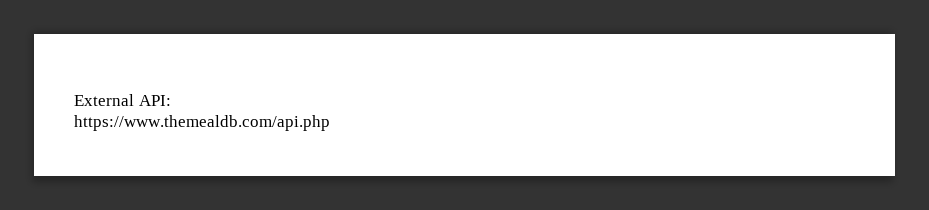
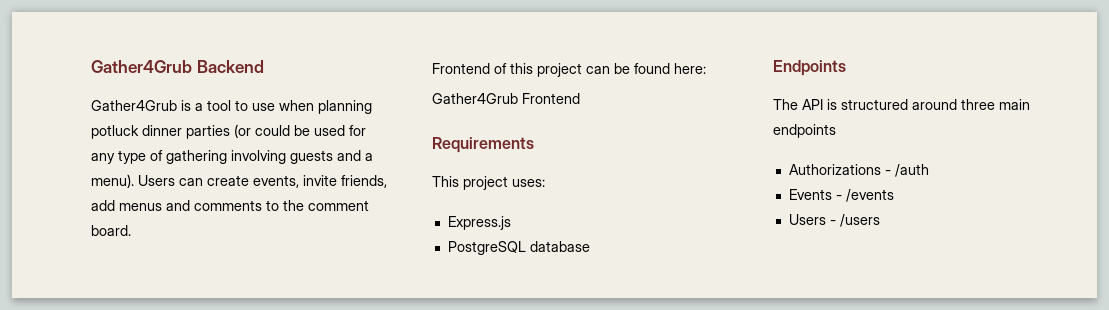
[74,94,171,106] [74,115,330,131] External API: // https://www.themealdb.com/api.php -> [91,60,264,73] [91,100,372,114] [91,124,366,139] [91,150,373,164] [91,174,387,188] [91,200,369,211] [91,225,131,236] [432,63,706,77] [432,93,580,104] [432,137,534,153] [432,176,545,190] [447,216,511,230] [447,241,590,255] [773,60,846,76] [773,99,1030,110] [773,124,836,138] [788,164,929,177] [788,189,894,202] [788,214,880,227] Gather4Grub Backend // Gather4Grub is a tool to use when planning potluck dinner parties (or could be used for any type of gathering involving guests and a menu). Users can create events, invite friends, add menus and comments to the comment board. // Frontend of this project can be found here: // Gather4Grub Frontend // Requirements // This project uses: // Express.js // PostgreSQL database // Endpoints // The API is structured around three main endpoints // Authorizations - /auth // Events - /events // Users - /users

